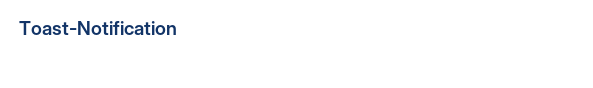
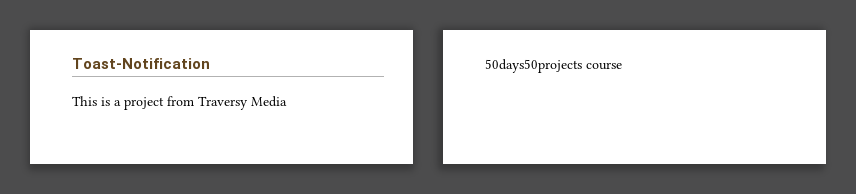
(177, 28) none -> [72,96,287,110] [485,59,622,73] // This is a project from Traversy Media 50days50projects course

